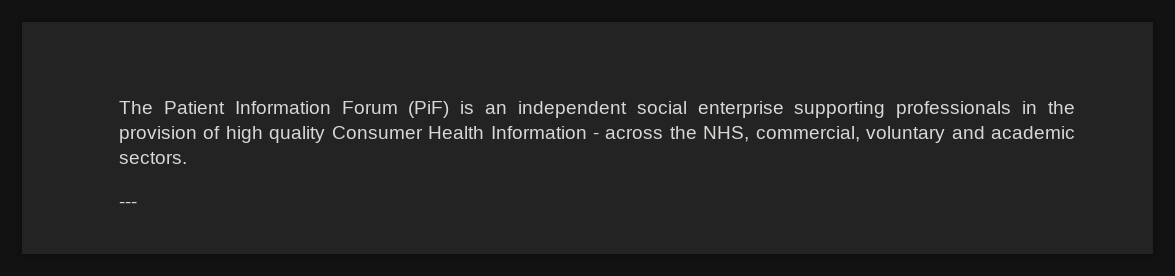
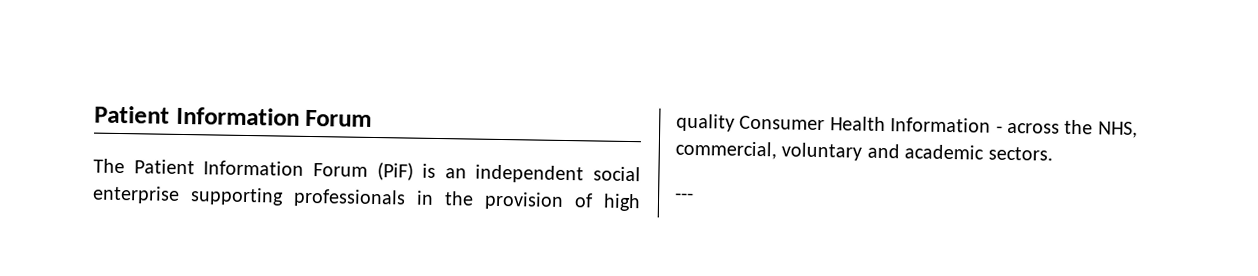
(119, 107) none -> [94,105,373,127] Patient Information Forum //

